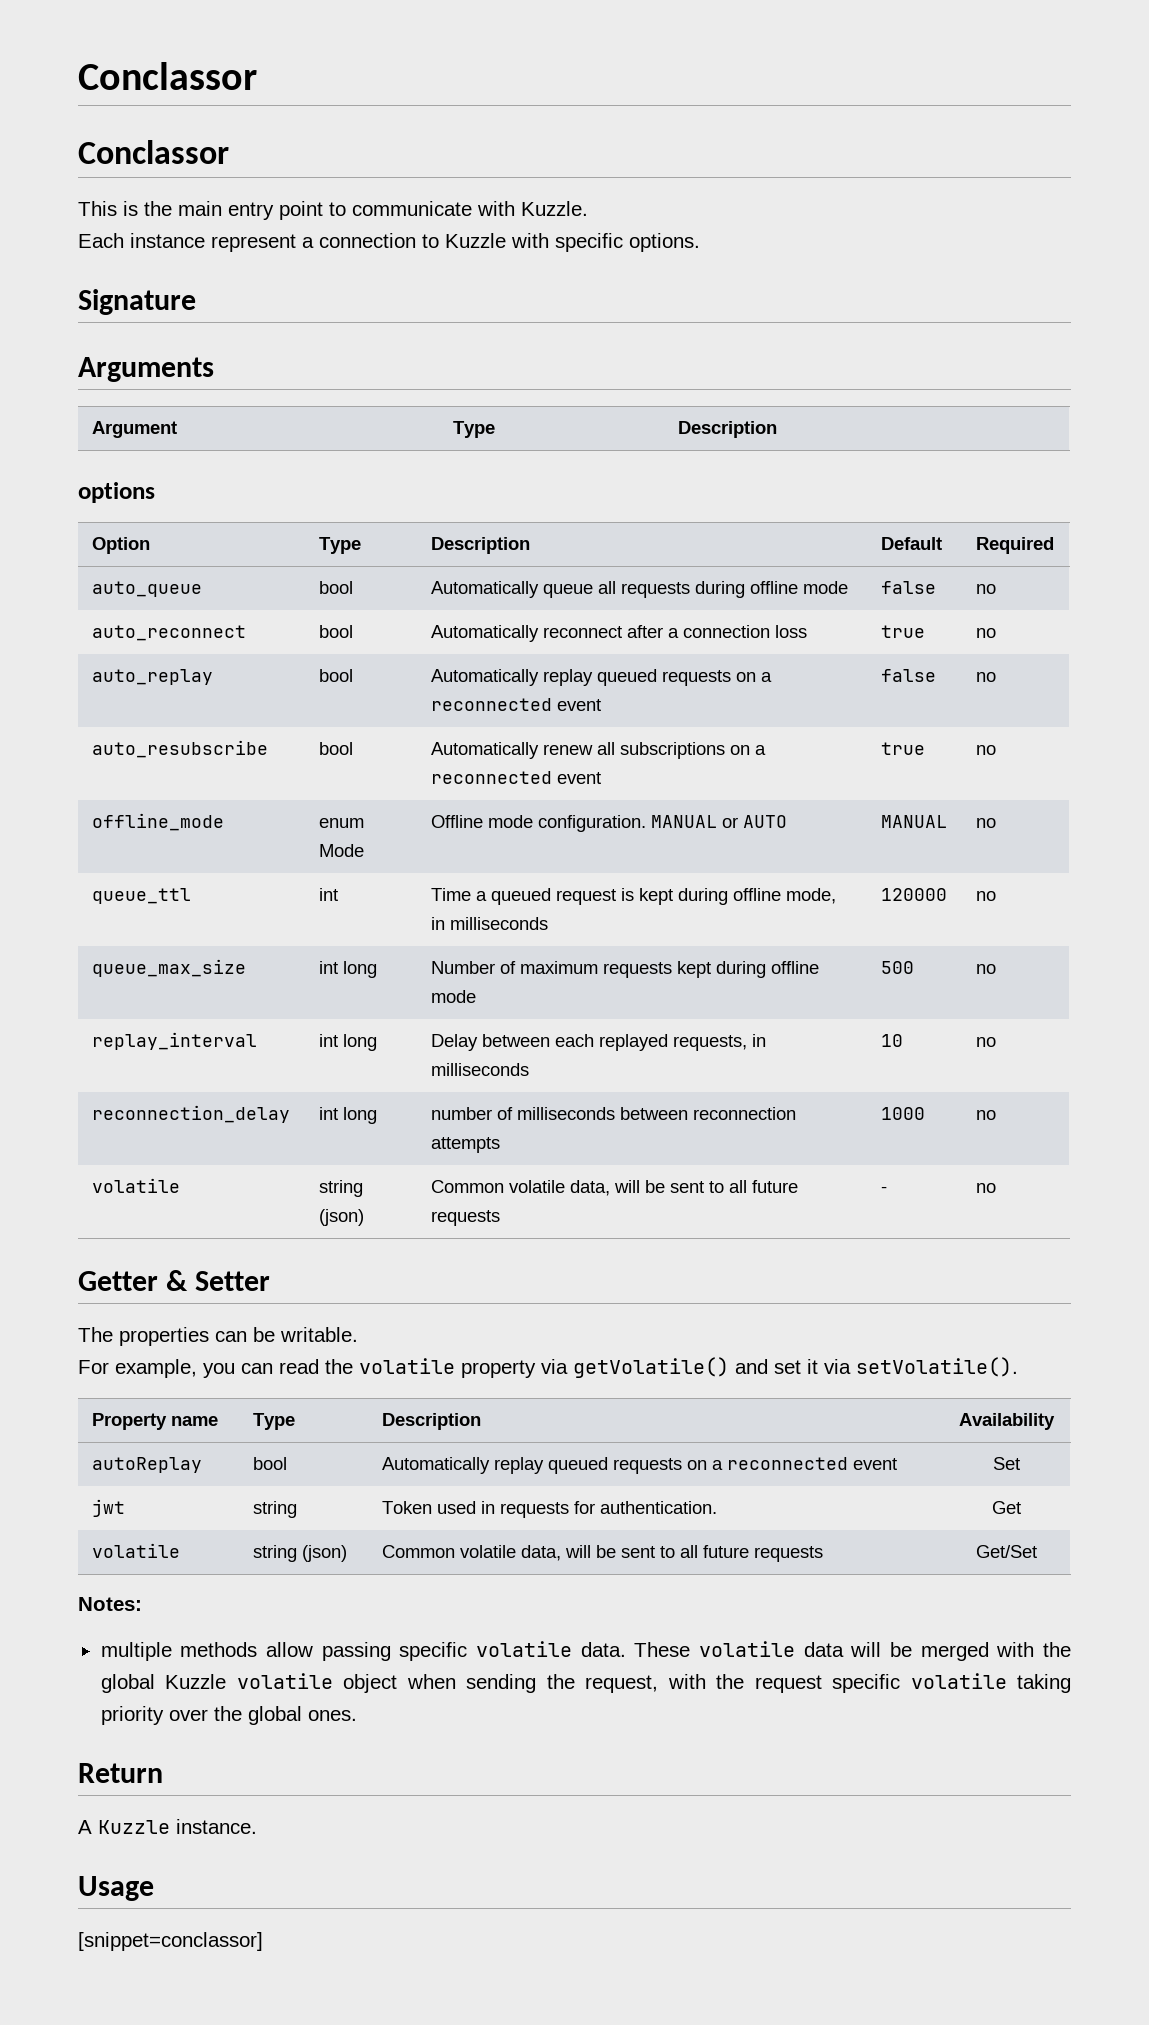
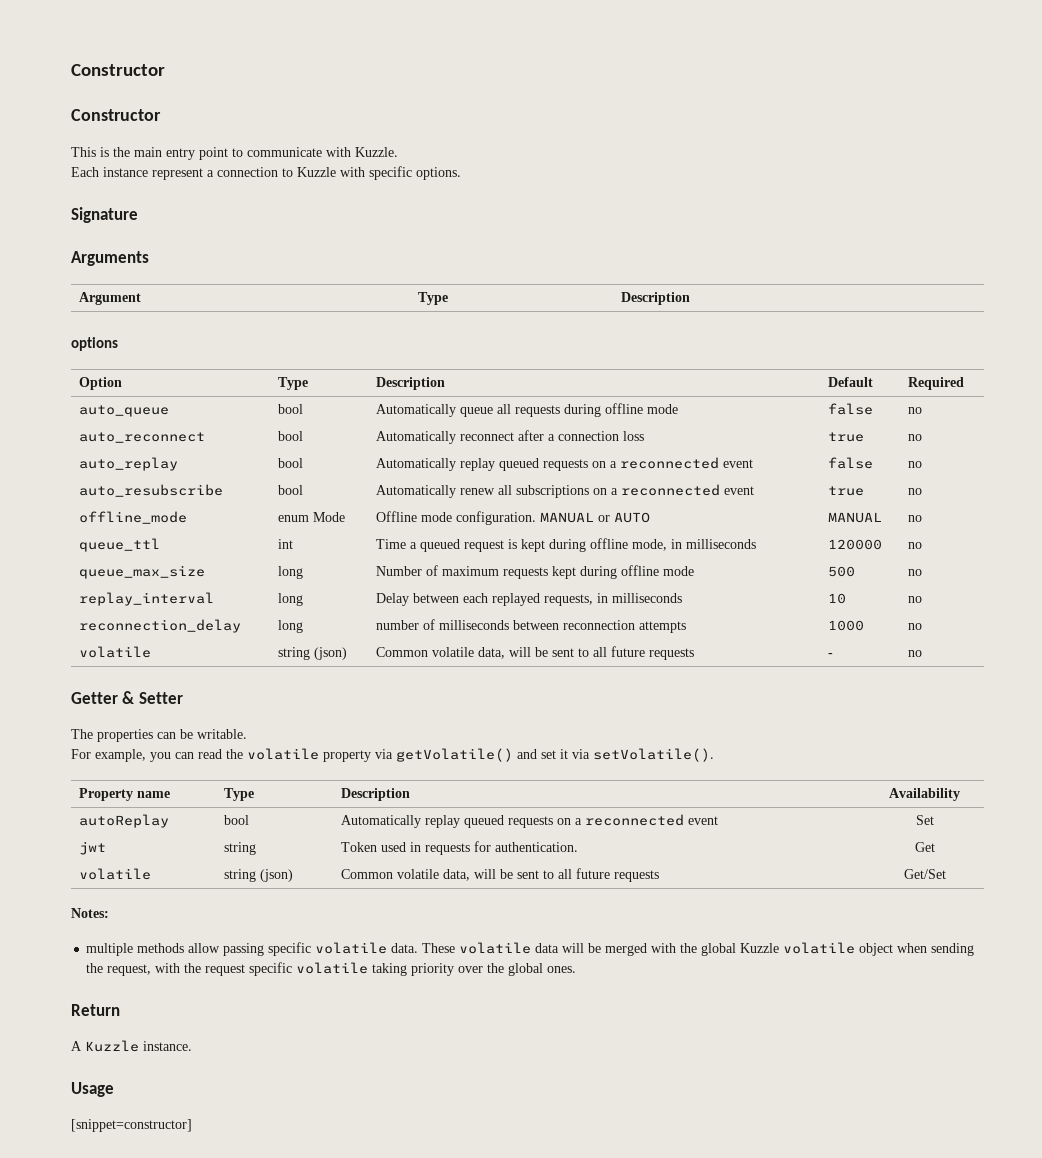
[78,62,257,90] [78,140,229,164] Conclassor // Conclassor -> [71,64,165,76] [71,109,161,121] Constructor // Constructor
[319,961,339,974] int -> (206, 572) none
[319,1034,339,1047] int -> (215, 599) none
[319,1107,339,1120] int -> (242, 626) none
[78,1932,263,1951] [snippet=conclassor] -> [71,1119,192,1132] [snippet=constructor]

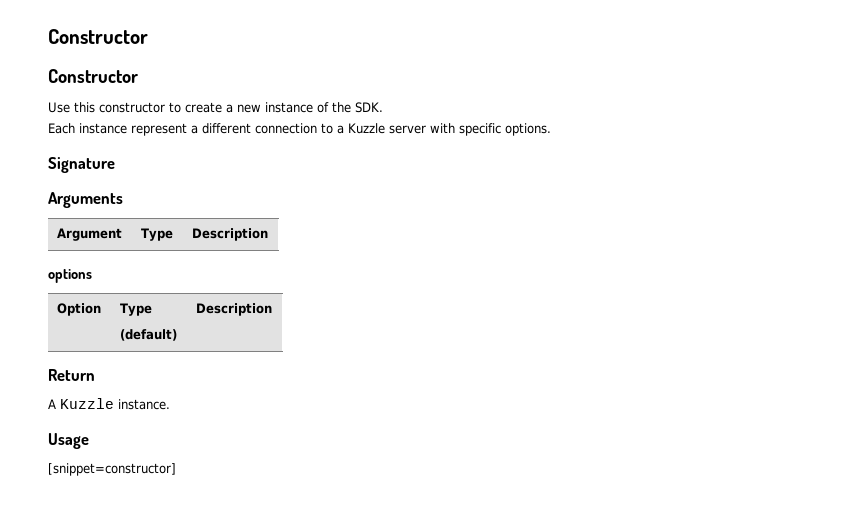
[71,147,398,160] This is the main entry point to communicate with Kuzzle. -> [48,102,383,113] Use this constructor to create a new instance of the SDK.
(214, 173) none -> [202,123,251,134] different
[297,167,336,177] Kuzzle -> [337,123,426,134] a Kuzzle server
[376,377,446,390] [828,377,874,387] [908,377,965,390] [79,405,170,417] [278,404,304,414] [376,403,679,417] [828,403,874,415] [908,407,923,414] [79,432,206,443] [278,431,304,441] [376,430,645,444] [828,432,865,442] [908,434,923,441] [79,457,179,471] [278,458,304,468] [376,457,754,471] [828,457,874,469] [908,461,923,468] [79,484,224,497] [278,485,304,495] [376,484,755,498] [828,486,865,496] [908,488,923,495] [79,511,188,524] [278,512,346,522] [376,511,651,525] [828,512,883,523] [908,515,923,522] [79,538,161,552] [278,539,294,549] [376,538,757,552] [828,539,883,550] [908,542,923,549] [79,565,206,579] [278,566,304,579] [376,565,695,579] [828,566,856,577] [908,569,923,576] [79,592,215,606] [278,593,304,606] [376,593,683,606] [828,593,847,604] [908,596,923,603] [79,619,242,633] [278,620,304,633] [376,619,687,633] [828,620,865,631] [908,623,923,630] [79,646,152,658] [278,647,348,660] [376,646,695,660] [828,653,834,657] [908,650,923,657] [71,691,183,704] [71,729,247,742] [71,748,714,762] [79,788,171,801] [224,788,255,801] [341,788,411,801] [889,788,960,801] [79,814,170,828] [224,815,250,825] [341,814,719,828] [915,815,934,825] [79,841,107,855] [224,842,257,855] [341,841,579,855] [914,842,935,852] [79,868,152,880] [224,869,294,882] [341,868,660,882] [903,869,946,879] [71,908,109,918] [86,942,975,956] [86,962,577,976] | Description | Default | Required // auto_queue | bool | Automatically queue all requests during offline mode | false | no // auto_reconnect | bool | Automatically reconnect after a connection loss | true | no // auto_replay | bool | Automatically replay queued requests on a reconnected event | false | no // auto_resubscribe | bool | Automatically renew all subscriptions on a reconnected event | true | no // offline_mode | enum Mode | Offline mode configuration. MANUAL or AUTO | MANUAL | no // queue_ttl | int | Time a queued request is kept during offline mode, in milliseconds | 120000 | no // queue_max_size | long | Number of maximum requests kept during offline mode | 500 | no // replay_interval | long | Delay between each replayed requests, in milliseconds | 10 | no // reconnection_delay | long | number of milliseconds between reconnection attempts | 1000 | no // volatile | string (json) | Common volatile data, will be sent to all future requests | - | no // Getter & Setter // The properties can be writable. // For example, you can read the volatile property via getVolatile() and set it via setVolatile(). // Property name | Type | Description | Availability // autoReplay | bool | Automatically replay queued requests on a reconnected event | Set // jwt | string | Token used in requests for authentication. | Get // volatile | string (json) | Common volatile data, will be sent to all future requests | Get/Set // Notes: // multiple methods allow passing specific volatile data. These volatile data will be merged with the global Kuzzle volatile object when sending the request, with the request specific volatile taking priority over the global ones. -> [120,329,178,341] [196,303,273,316] // (default) | Description

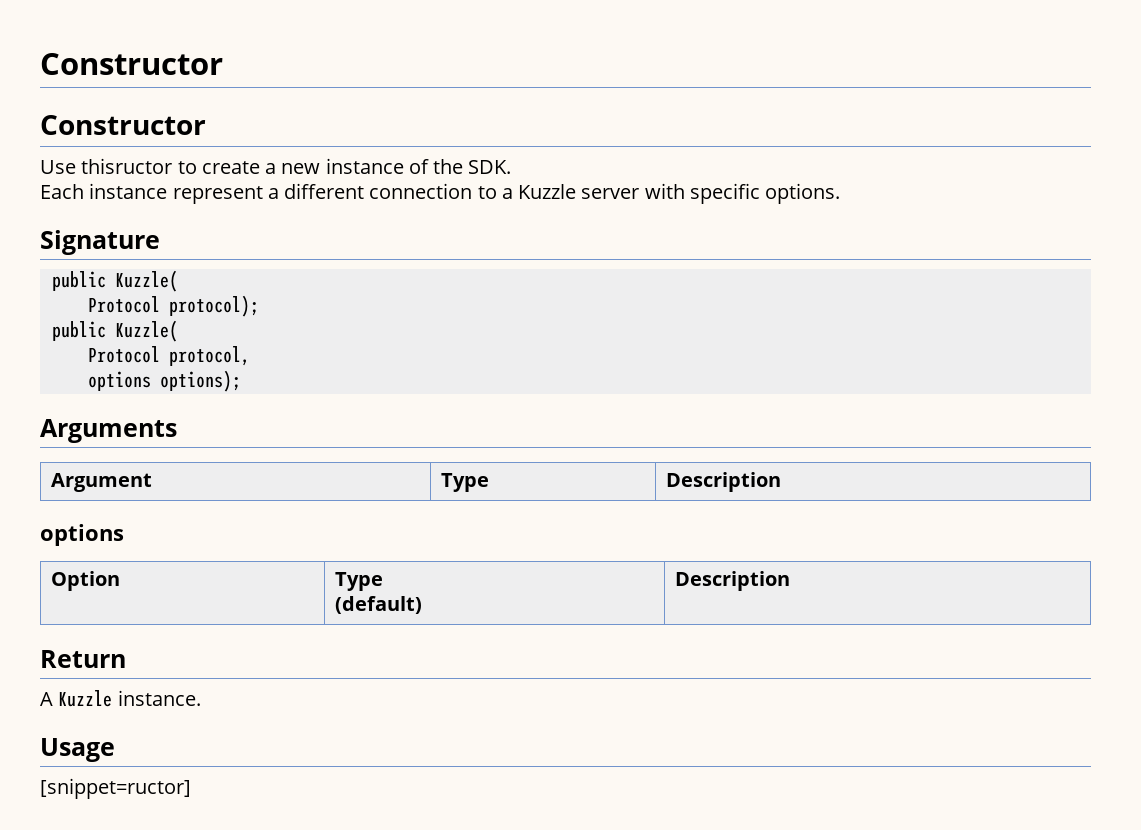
[74,102,165,113] this constructor -> [81,158,173,174] thisructor
(115, 165) none -> [51,270,178,292] [87,295,259,317] [51,320,178,342] [87,346,250,366] [87,370,241,392] // public Kuzzle( // Protocol protocol); // public Kuzzle( // Protocol protocol, // options options);
[48,463,176,476] [snippet=constructor] -> [40,778,191,799] [snippet=ructor]

